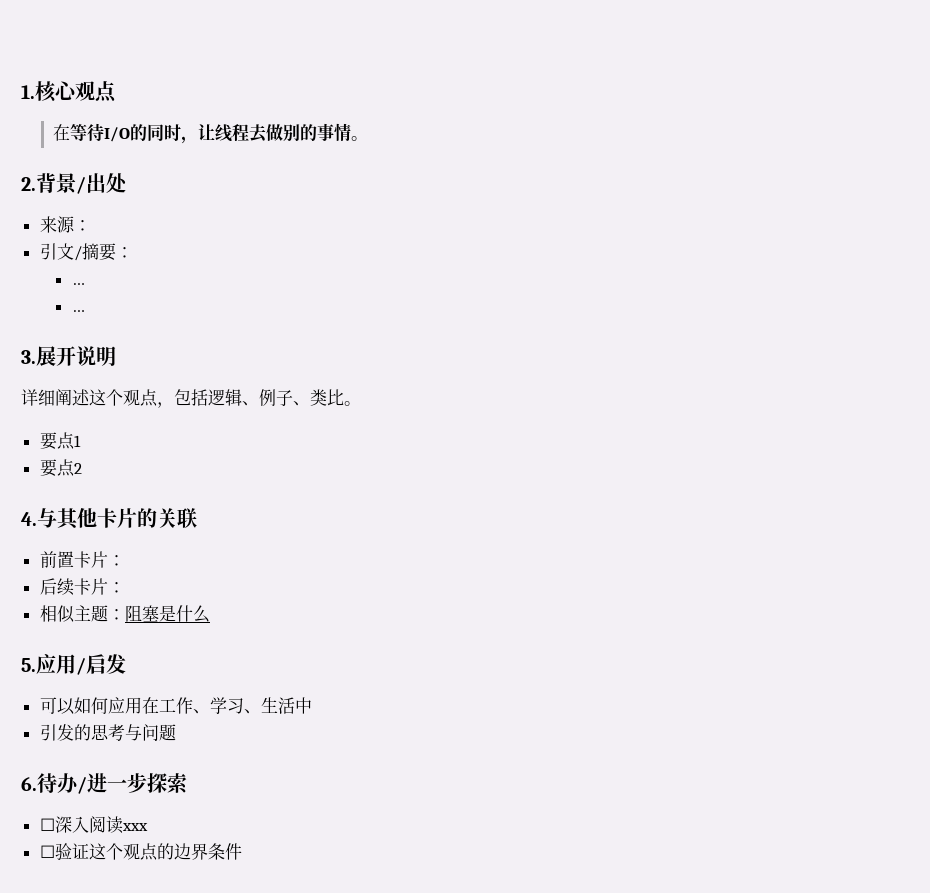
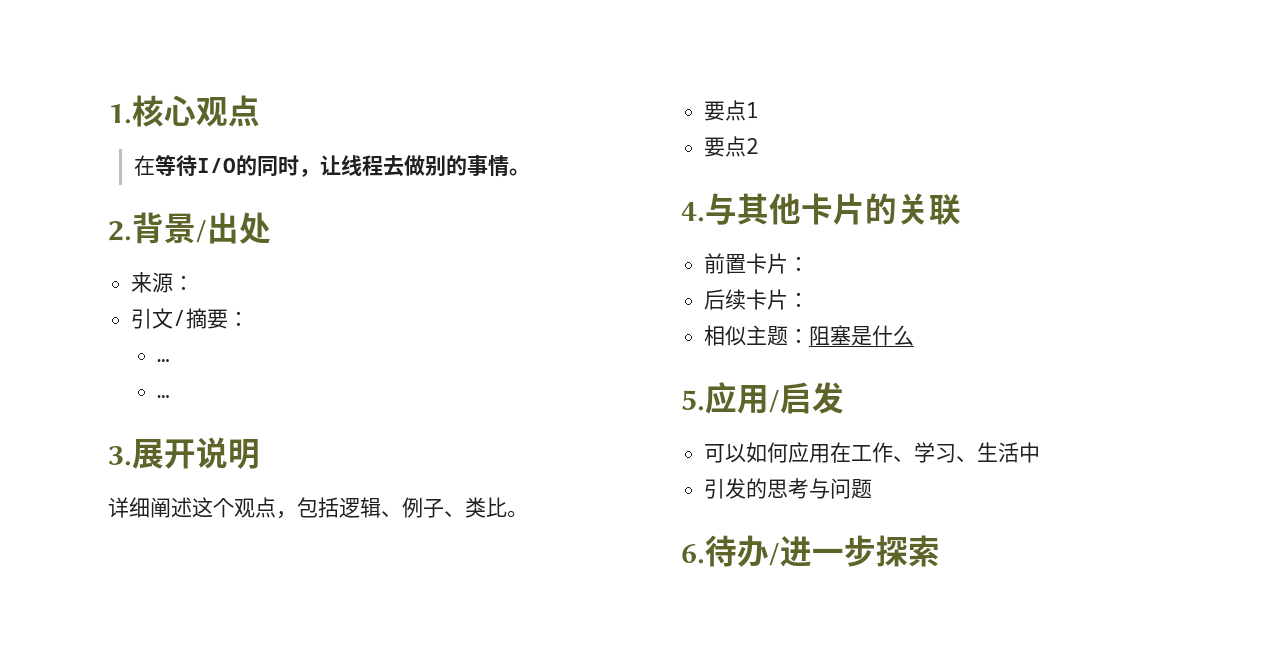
[39,816,148,834] [39,843,242,861] // ☐深入阅读xxx // ☐验证这个观点的边界条件 -> (940, 551) none

